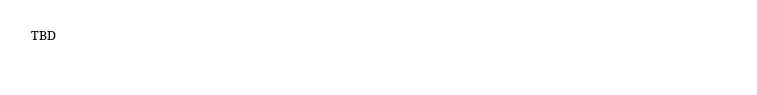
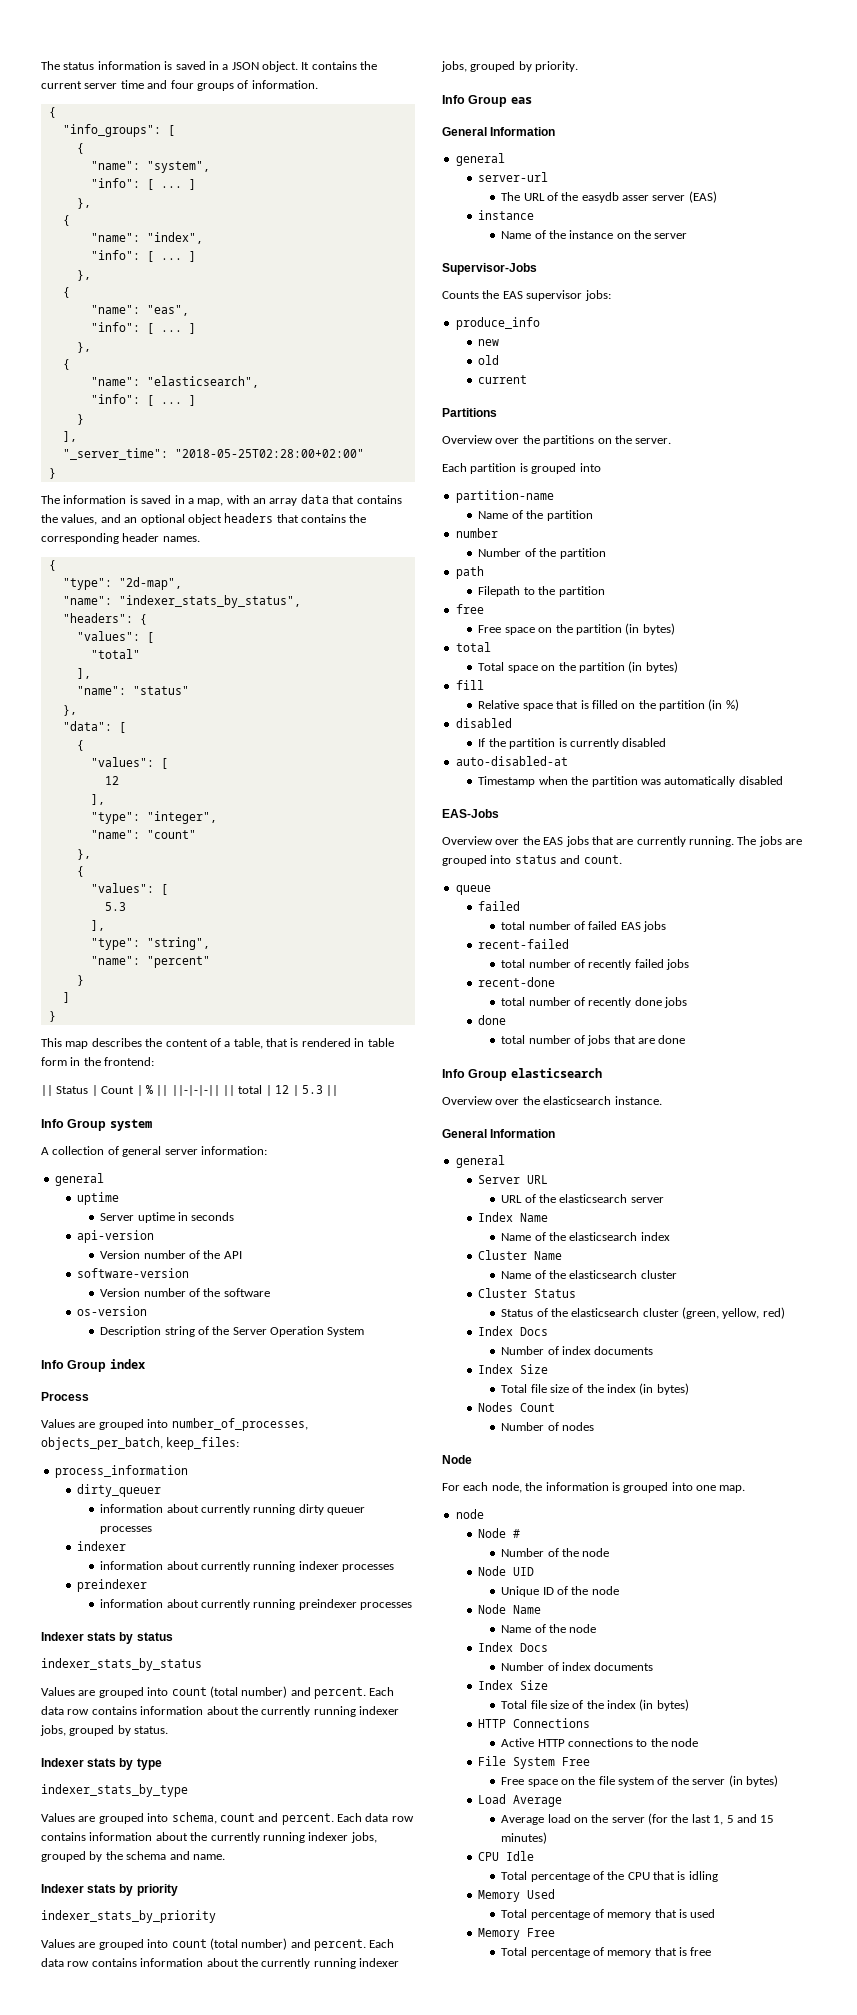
[31,31,56,40] TBD -> [41,61,378,72] [41,80,318,91] [48,107,56,118] [62,124,175,137] [76,143,84,154] [90,161,210,173] [90,178,196,190] [76,198,91,209] [62,215,70,226] [90,232,203,244] [90,250,196,262] [76,270,91,281] [62,287,70,298] [90,305,189,316] [90,322,196,334] [76,342,91,353] [62,359,70,370] [90,376,259,388] [90,394,196,406] [76,414,84,425] [62,431,77,442] [62,448,364,460] [48,468,56,479] [41,494,402,506] [41,513,367,525] [41,533,200,544] [48,560,56,571] [62,577,182,590] [62,595,301,608] [62,613,147,625] [76,631,154,643] [90,649,140,659] [76,668,91,679] [76,686,189,695] [62,705,77,716] [62,721,126,733] [76,740,84,751] [90,757,168,769] [104,776,119,785] [90,794,105,805] [90,811,217,824] [90,830,196,839] [76,849,91,860] [76,866,84,877] [90,883,168,895] [104,902,126,911] [90,920,105,931] [90,937,210,950] [90,956,210,968] [76,975,84,986] [62,992,70,1003] [48,1011,56,1022] [41,1038,394,1049] [41,1057,155,1066] [41,1085,339,1096] [41,1119,152,1131] [41,1146,267,1157] [54,1173,104,1186] [77,1192,120,1205] [100,1212,235,1223] [77,1230,155,1243] [100,1250,242,1259] [77,1268,190,1278] [100,1288,270,1297] [77,1306,148,1316] [100,1326,365,1337] [41,1359,145,1372] [41,1392,89,1401] [41,1418,308,1431] [41,1437,240,1450] [54,1465,188,1478] [77,1484,162,1497] [100,1504,366,1515] [100,1526,153,1534] [77,1541,127,1551] [100,1561,395,1572] [77,1579,148,1592] [100,1599,413,1610] [41,1632,173,1644] [41,1658,202,1671] [41,1686,395,1699] [41,1706,399,1717] [40,1725,169,1736] [41,1758,162,1770] [41,1784,188,1797] [41,1812,414,1825] [41,1832,377,1843] [41,1851,225,1862] [41,1884,178,1896] [41,1910,216,1923] [41,1938,395,1951] [41,1958,399,1969] [441,61,579,72] [442,95,532,107] [442,127,556,136] [455,153,505,166] [478,172,549,182] [501,191,717,203] [478,210,535,220] [501,230,688,239] [442,263,537,275] [442,290,611,301] [455,317,540,330] [478,339,500,346] [478,355,500,365] [478,375,528,384] [442,408,497,417] [442,435,672,446] [442,463,601,474] [455,490,554,503] [478,510,593,521] [455,528,498,538] [478,548,606,559] [455,566,484,579] [478,586,605,597] [455,604,484,614] [478,623,675,635] [455,642,491,652] [478,661,678,673] [455,680,484,690] [478,699,739,711] [455,718,512,728] [478,738,667,749] [455,756,568,766] [478,776,783,787] [442,809,499,818] [442,836,803,847] [442,855,622,866] [455,885,491,895] [478,901,521,911] [501,921,667,932] [478,939,570,949] [501,959,690,970] [478,977,556,987] [501,997,688,1008] [478,1015,507,1025] [501,1035,686,1046] [442,1068,602,1081] [442,1096,662,1105] [442,1129,556,1138] [455,1155,505,1168] [478,1175,549,1184] [501,1194,664,1203] [478,1212,549,1222] [501,1232,670,1241] [478,1250,563,1260] [501,1270,677,1279] [478,1288,577,1298] [501,1307,785,1319] [478,1326,549,1336] [501,1346,654,1355] [478,1364,549,1374] [501,1383,689,1395] [478,1402,556,1412] [501,1422,594,1431] [442,1455,472,1464] [442,1482,746,1493] [455,1509,484,1519] [478,1528,521,1538] [501,1548,610,1557] [478,1566,535,1576] [501,1586,619,1597] [478,1604,542,1614] [501,1624,597,1633] [478,1642,549,1652] [501,1662,654,1671] [478,1680,549,1690] [501,1699,689,1711] [478,1718,591,1728] [501,1738,699,1747] [478,1756,591,1769] [501,1775,778,1787] [478,1794,563,1807] [501,1813,775,1825] [501,1832,548,1844] [478,1851,535,1861] [501,1871,718,1882] [478,1889,556,1902] [501,1909,716,1920] [478,1928,556,1940] [501,1947,712,1958] The status information is saved in a JSON object. It contains the current server time and four groups of information. // { // "info_groups": [ // { // "name": "system", // "info": [ ... ] // }, // { // "name": "index", // "info": [ ... ] // }, // { // "name": "eas", // "info": [ ... ] // }, // { // "name": "elasticsearch", // "info": [ ... ] // } // ], // "_server_time": "2018-05-25T02:28:00+02:00" // } // The information is saved in a map, with an array data that contains the values, and an optional object headers that contains the corresponding header names. // { // "type": "2d-map", // "name": "indexer_stats_by_status", // "headers": { // "values": [ // "total" // ], // "name": "status" // }, // "data": [ // { // "values": [ // 12 // ], // "type": "integer", // "name": "count" // }, // { // "values": [ // 5.3 // ], // "type": "string", // "name": "percent" // } // ] // } // This map describes the content of a table, that is rendered in table form in the frontend: // || Status | Count | % || ||-|-|-|| || total | 12 | 5.3 || // Info Group system // A collection of general server information: // general // uptime // Server uptime in seconds // api-version // Version number of the API // software-version // Version number of the software // os-version // Description string of the Server Operation System // Info Group index // Process // Values are grouped into number_of_processes, objects_per_batch, keep_files: // process_information // dirty_queuer // information about currently running dirty queuer processes // indexer // information about currently running indexer processes // preindexer // information about currently running preindexer processes // Indexer stats by status // indexer_stats_by_status // Values are grouped into count (total number) and percent. Each data row contains information about the currently running indexer jobs, grouped by status. // Indexer stats by type // indexer_stats_by_type // Values are grouped into schema, count and percent. Each data row contains information about the currently running indexer jobs, grouped by the schema and name. // Indexer stats by priority // indexer_stats_by_priority // Values are grouped into count (total number) and percent. Each data row contains information about the currently running indexer jobs, grouped by priority. // Info Group eas // General Information // general // server-url // The URL of the easydb asser server (EAS) // instance // Name of the instance on the server // Supervisor-Jobs // Counts the EAS supervisor jobs: // produce_info // new // old // current // Partitions // Overview over the partitions on the server. // Each partition is grouped into // partition-name // Name of the partition // number // Number of the partition // path // Filepath to the partition // free // Free space on the partition (in bytes) // total // Total space on the partition (in bytes) // fill // Relative space that is filled on the partition (in %) // disabled // If the partition is currently disabled // auto-disabled-at // Timestamp when the partition was automatically disabled // EAS-Jobs // Overview over the EAS jobs that are currently running. The jobs are grouped into status and count. // queue // failed // total number of failed EAS jobs // recent-failed // total number of recently failed jobs // recent-done // total number of recently done jobs // done // total number of jobs that are done // Info Group elasticsearch // Overview over the elasticsearch instance. // General Information // general // Server URL // URL of the elasticsearch server // Index Name // Name of the elasticsearch index // Cluster Name // Name of the elasticsearch cluster // Cluster Status // Status of the elasticsearch cluster (green, yellow, red) // Index Docs // Number of index documents // Index Size // Total file size of the index (in bytes) // Nodes Count // Number of nodes // Node // For each node, the information is grouped into one map. // node // Node # // Number of the node // Node UID // Unique ID of the node // Node Name // Name of the node // Index Docs // Number of index documents // Index Size // Total file size of the index (in bytes) // HTTP Connections // Active HTTP connections to the node // File System Free // Free space on the file system of the server (in bytes) // Load Average // Average load on the server (for the last 1, 5 and 15 minutes) // CPU Idle // Total percentage of the CPU that is idling // Memory Used // Total percentage of memory that is used // Memory Free // Total percentage of memory that is free

